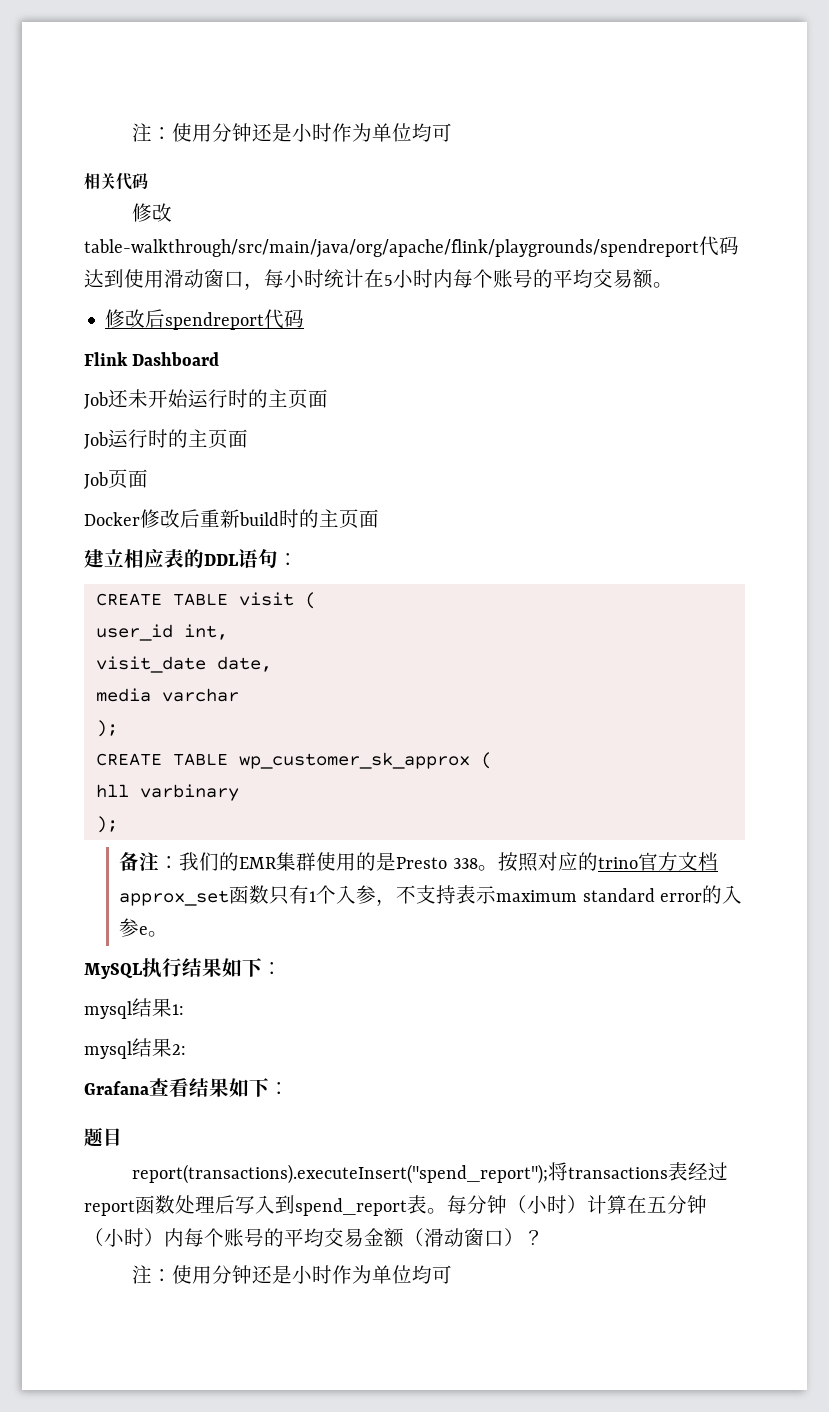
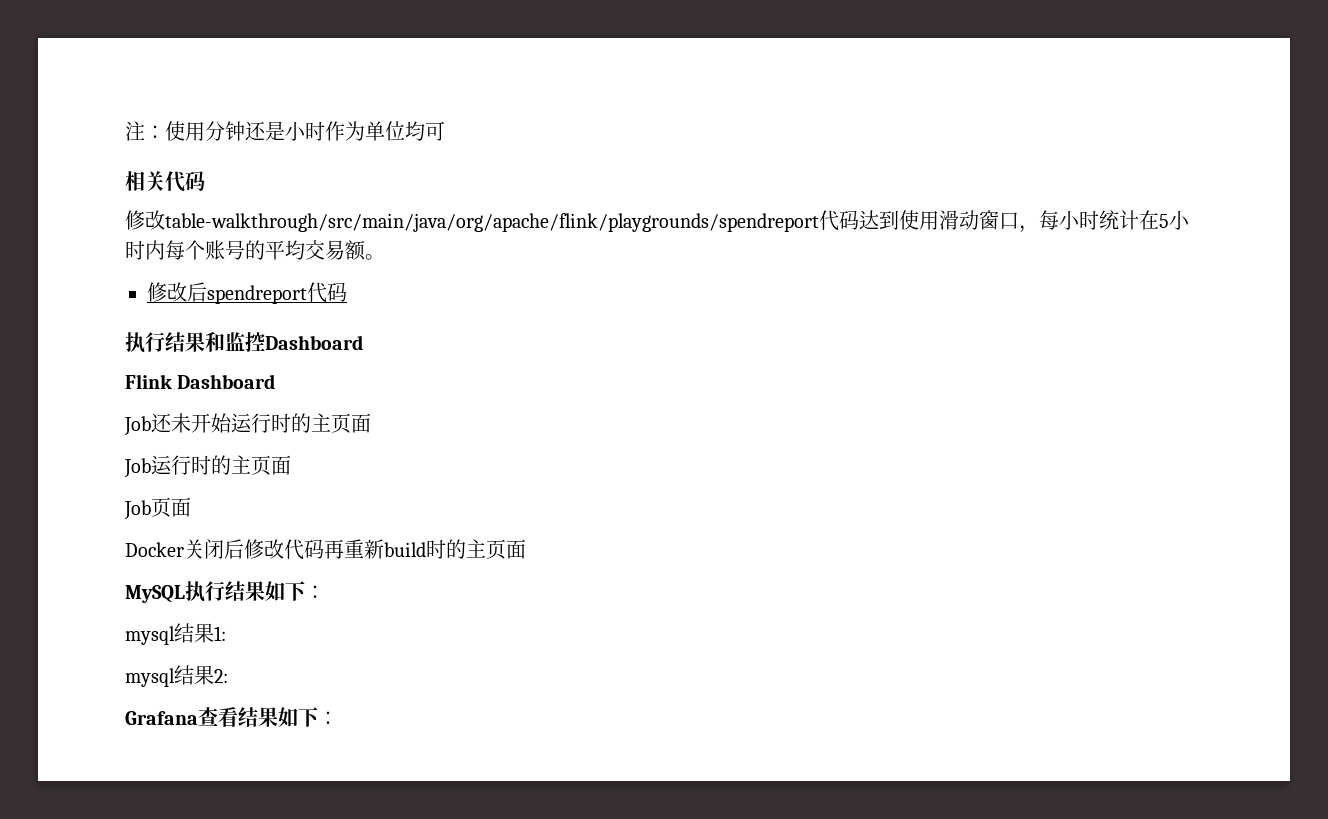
(305, 318) none -> [125,332,363,353] // 执行结果和监控Dashboard
[140,509,200,528] 修改后 -> [184,539,344,560] 关闭后修改代码再
[84,549,298,569] [95,592,316,609] [95,624,228,641] [95,656,272,673] [95,688,239,702] [95,720,118,737] [95,752,492,769] [95,784,239,801] [95,816,118,833] [119,852,718,872] [119,885,742,906] [119,918,169,937] // 建立相应表的DDL语句： // CREATE TABLE visit ( // user_id int, // visit_date date, // media varchar // ); // CREATE TABLE wp_customer_sk_approx ( // hll varbinary // ); // 备注：我们的EMR集群使用的是Presto 338。按照对应的trino官方文档approx_set函数只有1个入参，不支持表示maximum standard error的入参e。 -> (526, 549) none
[84,1127,122,1147] [132,1162,729,1184] [84,1195,707,1216] [84,1228,544,1248] [132,1265,453,1284] // 题目 // report(transactions).executeInsert("spend_report");将transactions表经过report函数处理后写入到spend_report表。每分钟（小时）计算在五分钟（小时）内每个账号的平均交易金额（滑动窗口）？ // 注：使用分钟还是小时作为单位均可 -> (338, 718) none

